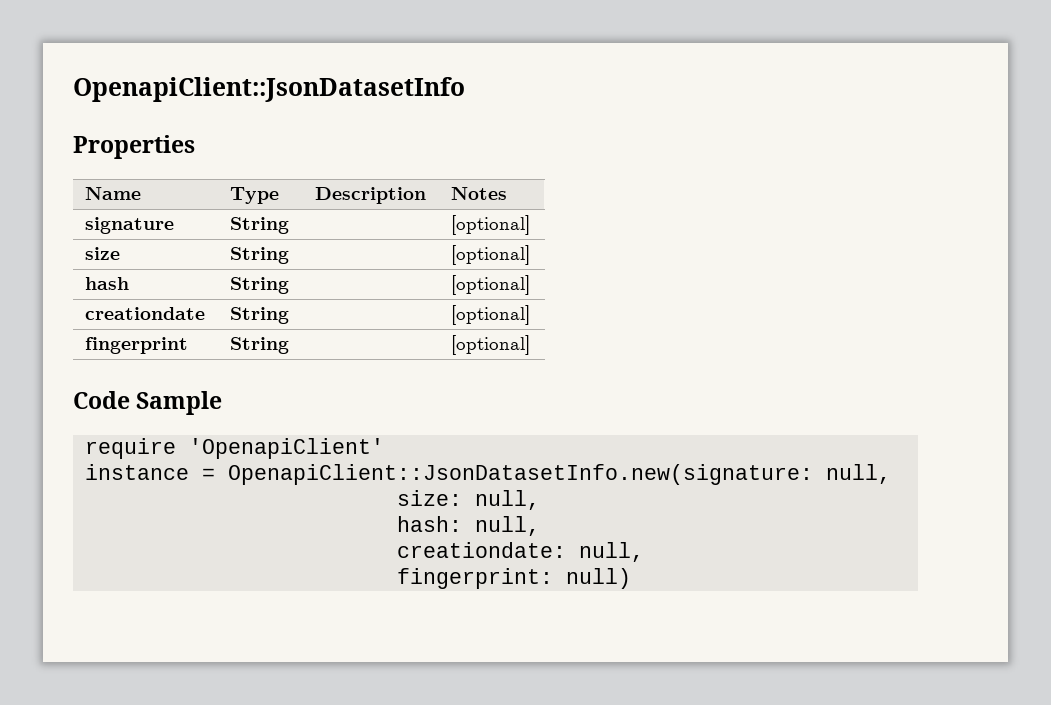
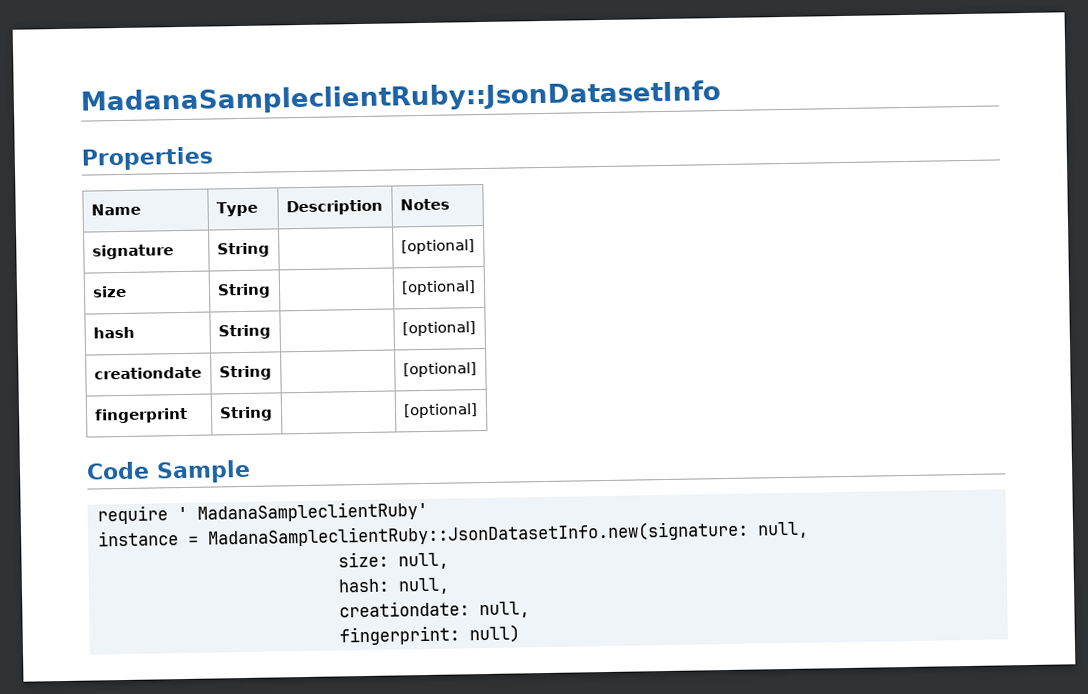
[73,77,465,102] OpenapiClient::JsonDatasetInfo -> [80,80,722,116] MadanaSampleclientRuby::JsonDatasetInfo
[189,438,385,459] 'OpenapiClient' -> [176,500,428,523] ' MadanaSampleclientRuby'
[228,464,814,485] OpenapiClient::JsonDatasetInfo.new(signature: -> [206,520,749,548] MadanaSampleclientRuby::JsonDatasetInfo.new(signature:

